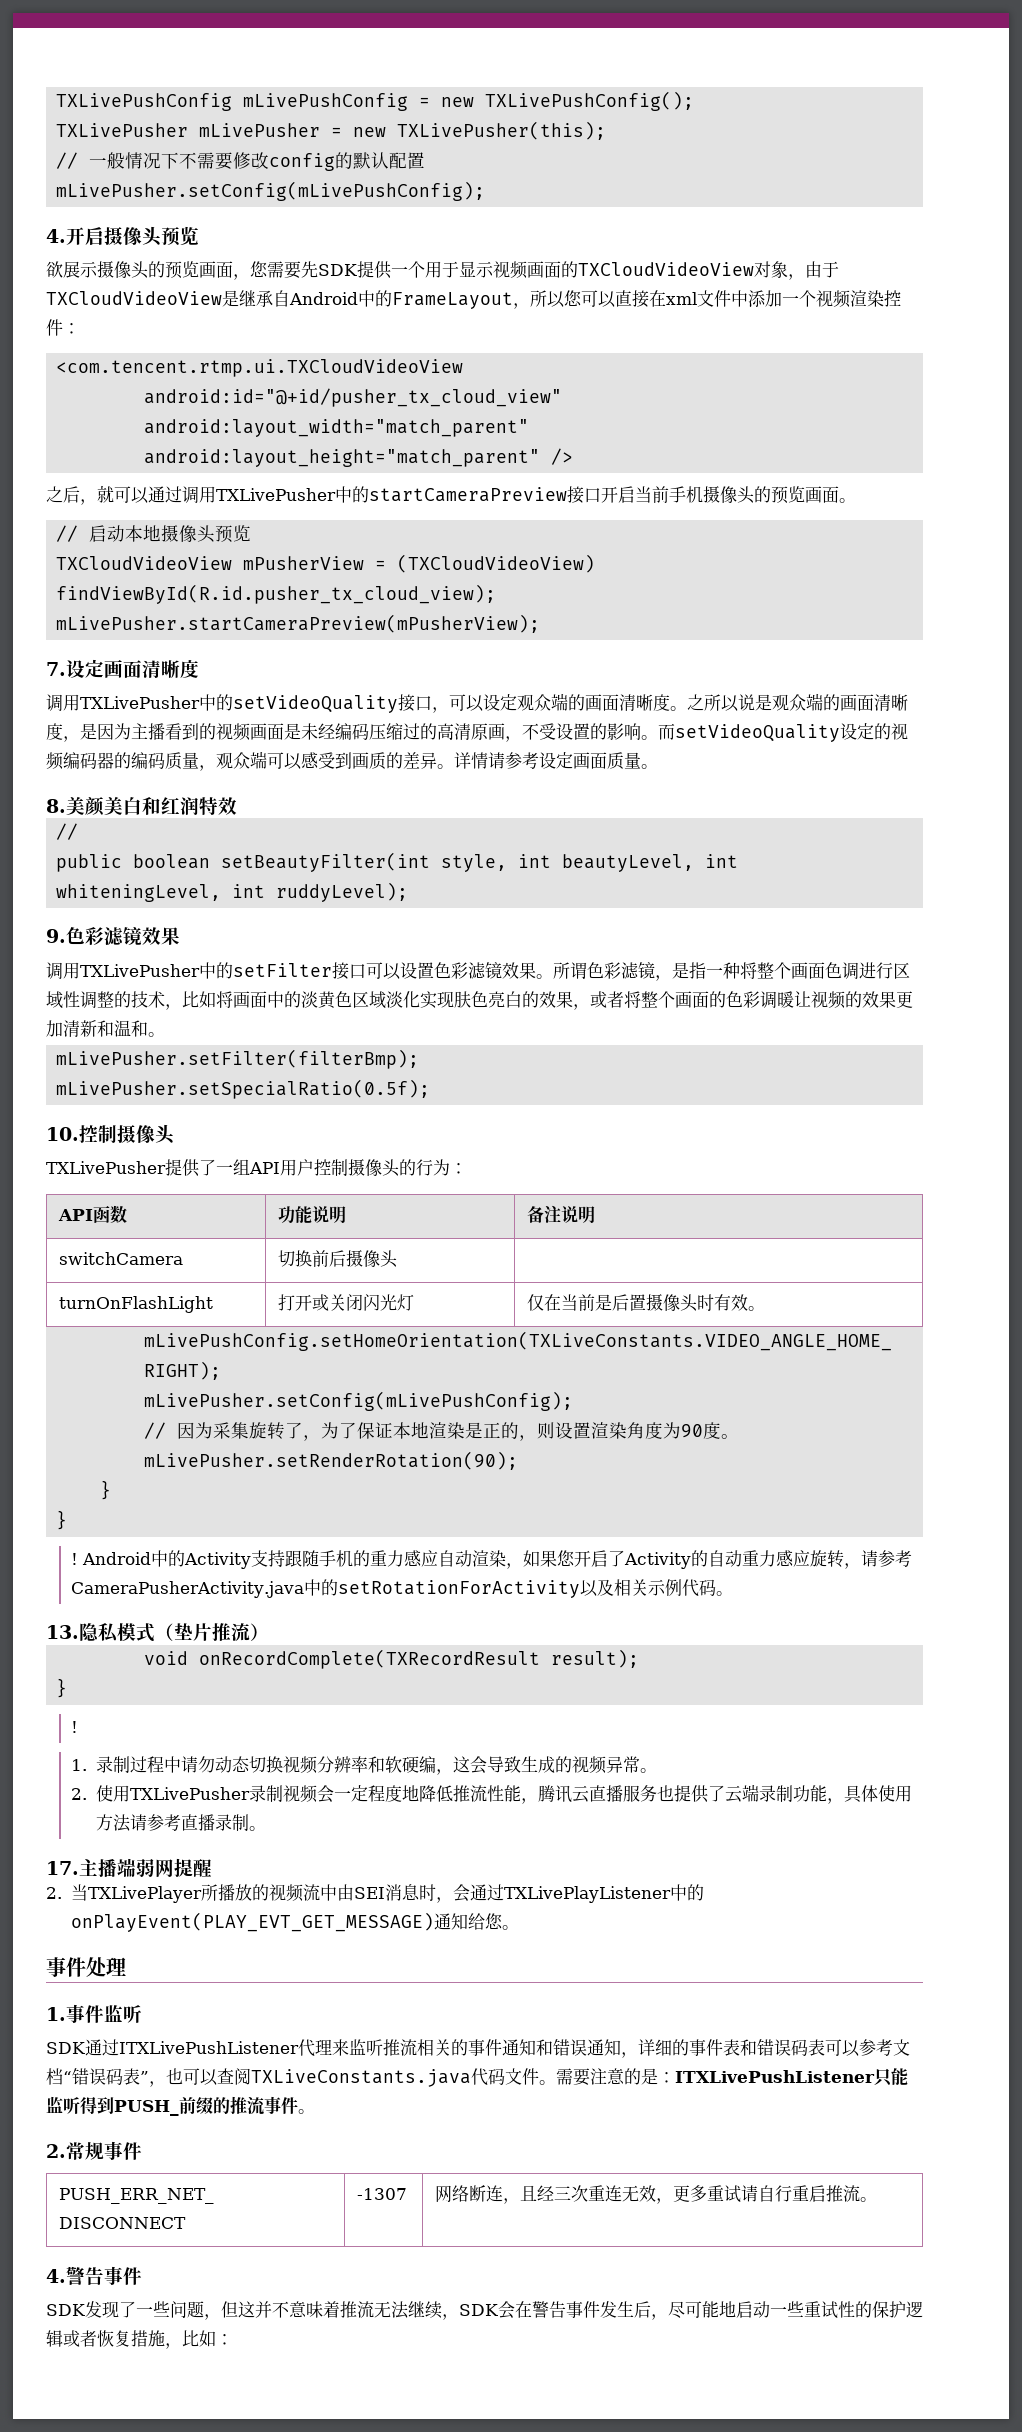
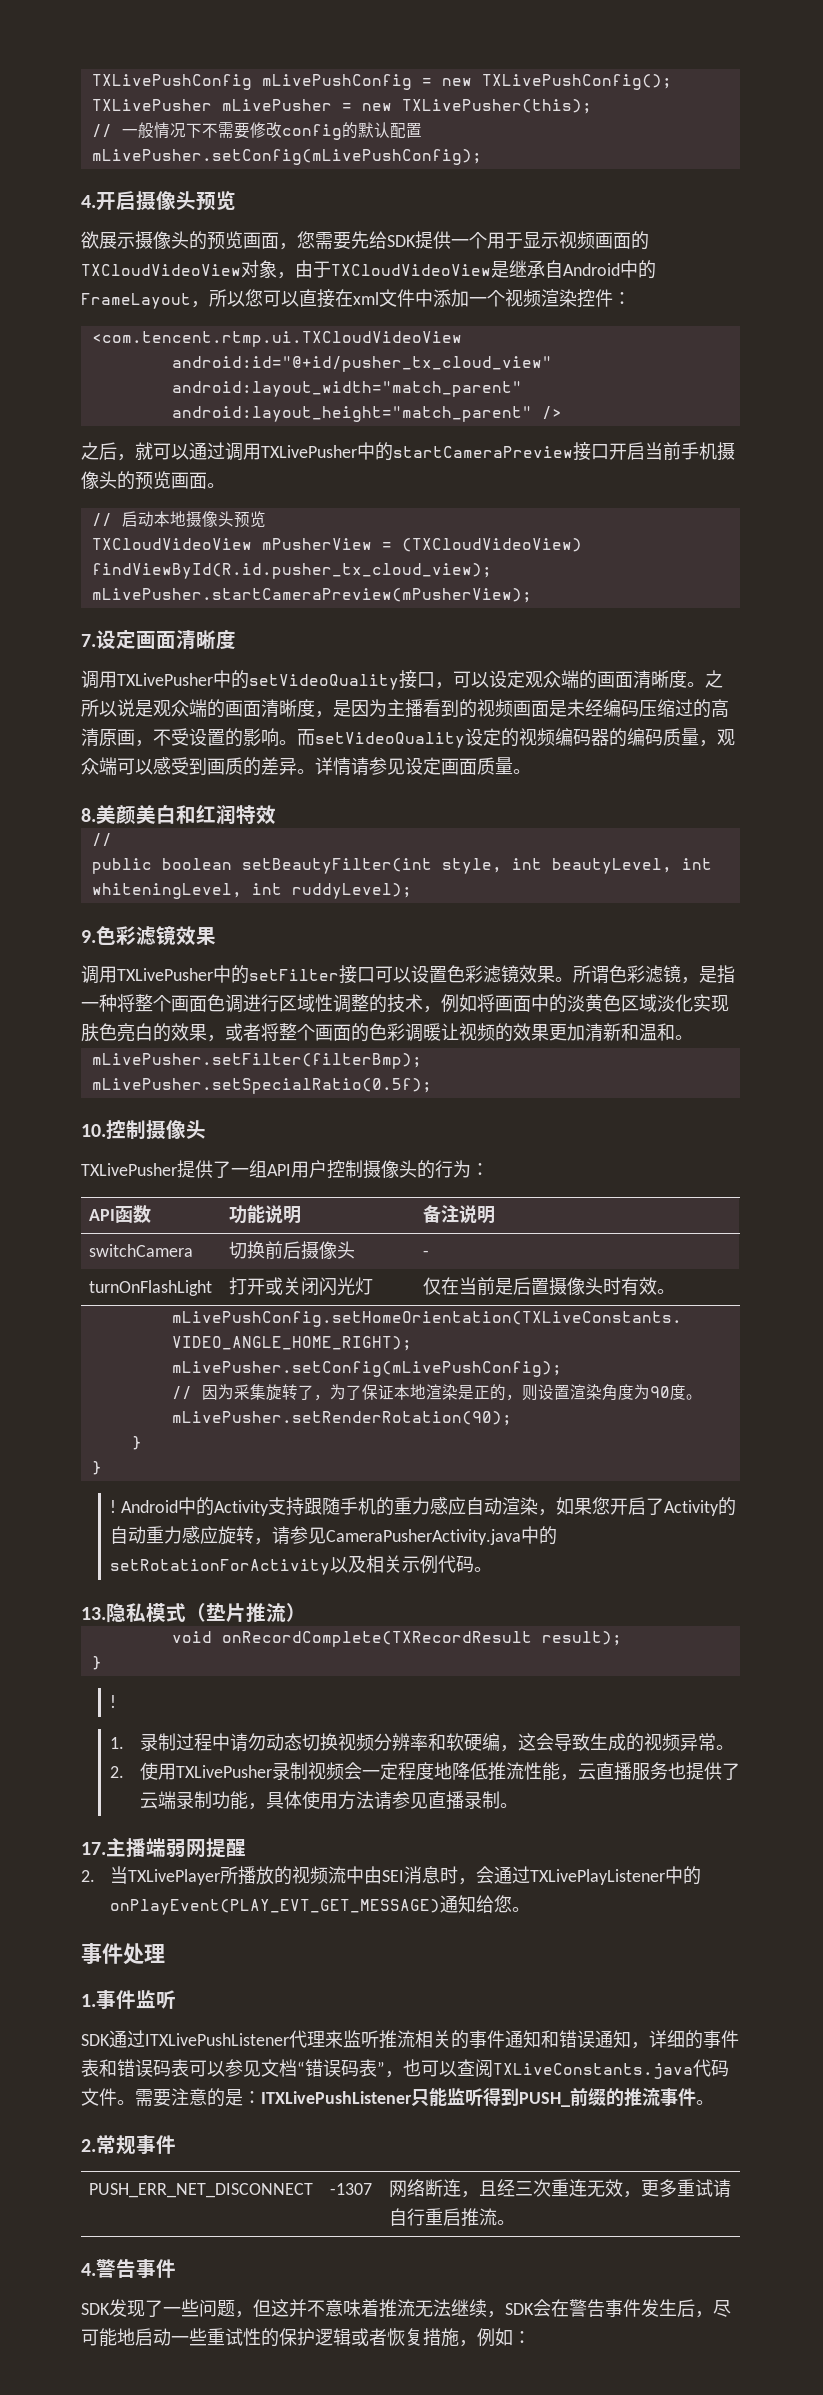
(318, 269) none -> [369,231,387,249] 给
[522,752,539,769] 考 -> [387,758,405,775] 见
[182,991,199,1008] 比 -> [441,994,459,1013] 例
(399, 1259) none -> [423,1250,430,1257] -
[894,1550,912,1567] 考 -> [308,1527,327,1544] 见
[537,1785,572,1803] 腾讯 -> (578, 1777) none
[163,1814,181,1831] 考 -> [409,1792,428,1809] 见
[876,2039,893,2056] 考 -> [243,2060,261,2077] 见
[182,2330,199,2347] 比 -> [477,2328,495,2347] 例

